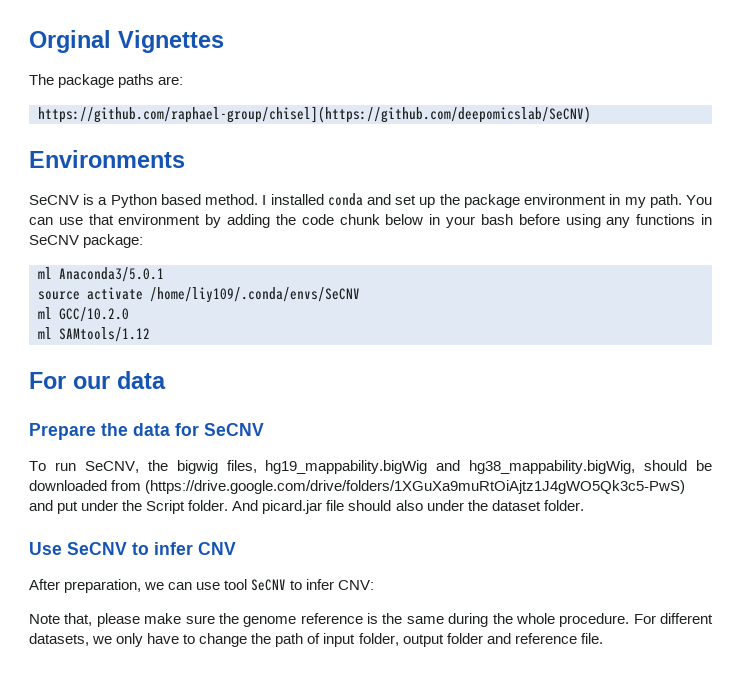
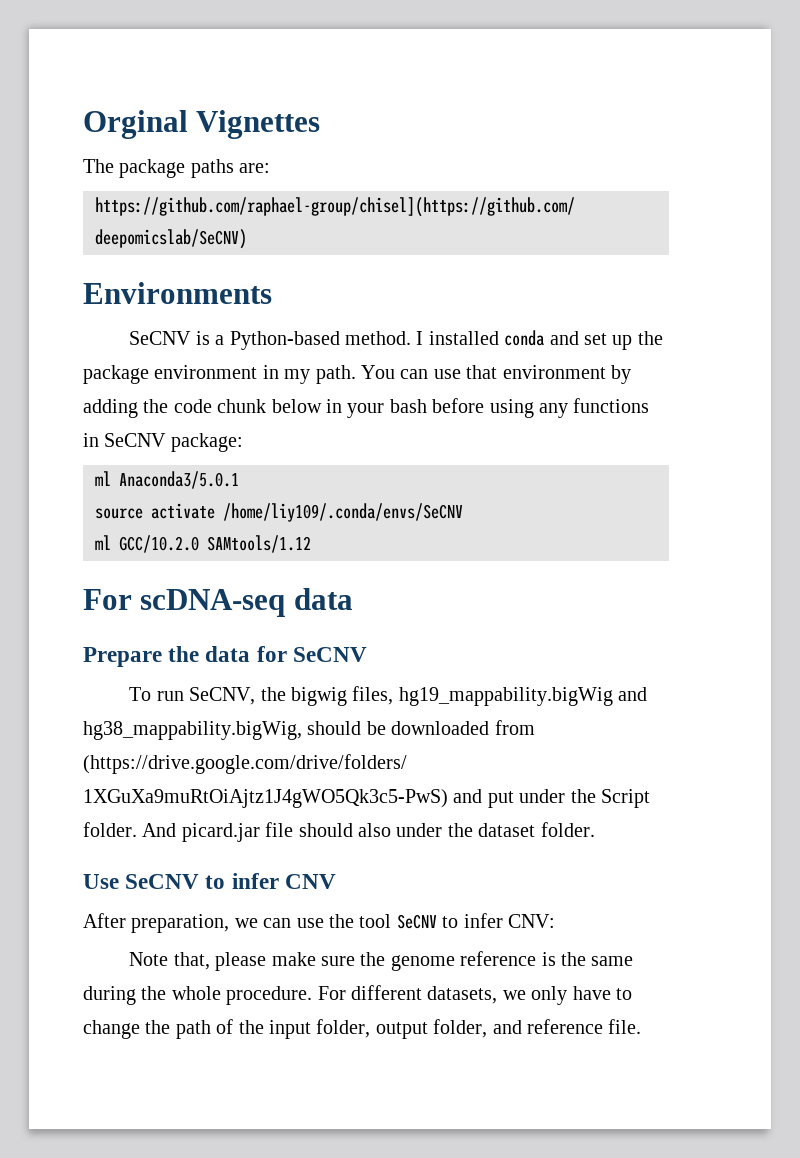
[110,194,201,208] Python based -> [229,331,340,350] Python-based
[38,327,52,339] // ml -> (199, 544) none
[73,376,110,389] our -> [140,589,286,617] scDNA-seq
(221, 586) none -> [329,914,354,928] the
(321, 638) none -> [238,1020,264,1034] the
[446,633,483,644] folder -> [433,1019,488,1038] folder,

